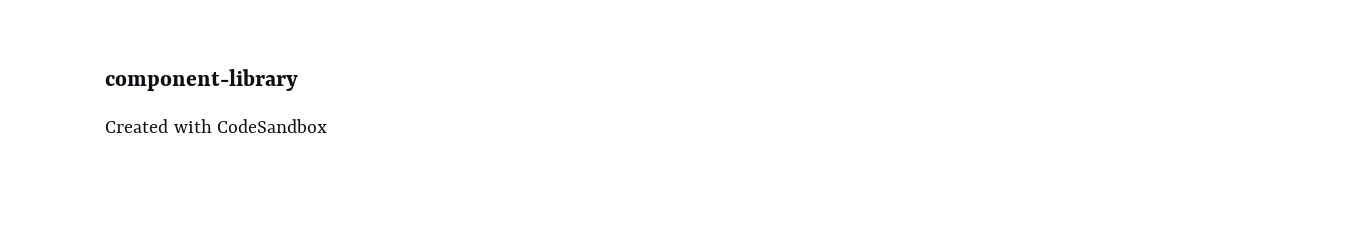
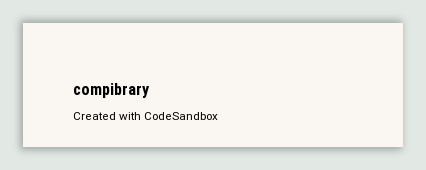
[105,69,298,91] component-library -> [73,83,150,98] compibrary

